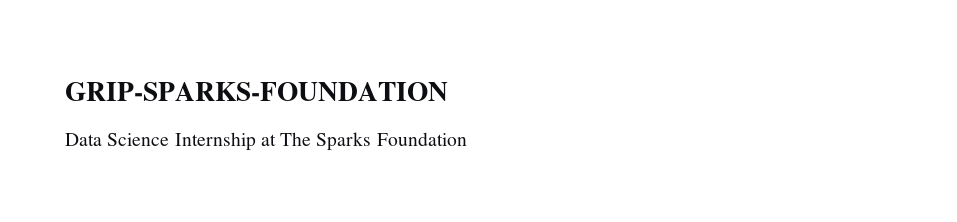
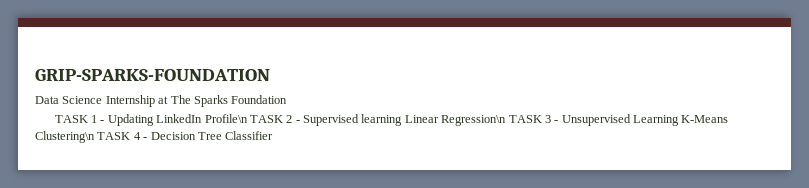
(467, 139) none -> [54,114,729,126] [35,131,274,143] // TASK 1 - Updating LinkedIn Profile\n TASK 2 - Supervised learning Linear Regression\n TASK 3 - Unsupervised Learning K-Means Clustering\n TASK 4 - Decision Tree Classifier

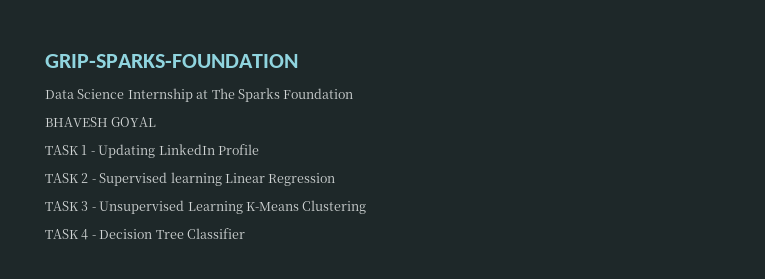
(288, 99) none -> [45,117,157,127] // BHAVESH GOYAL
[204,114,248,123] Profile\n -> [217,144,259,155] Profile //
[441,115,507,126] Regression\n -> [268,173,336,186] Regression //
[35,131,95,143] Clustering\n -> [302,200,367,214] Clustering //

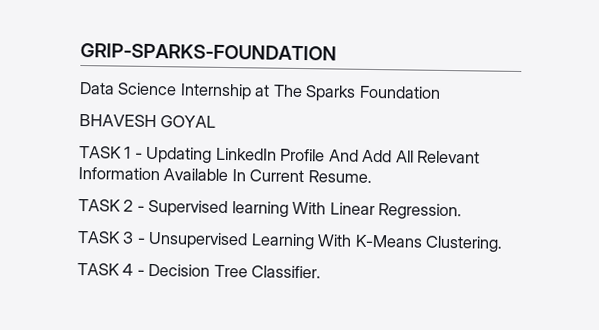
(259, 149) none -> [328,149,481,164] [78,166,372,183] And Add All Relevant Information Available In Current Resume.
[224,173,336,186] Linear Regression -> [292,201,463,221] With Linear Regression.
[245,200,367,214] K-Means Clustering -> [317,234,504,253] With K-Means Clustering.
[186,228,245,239] Classifier -> [251,265,322,279] Classifier.

